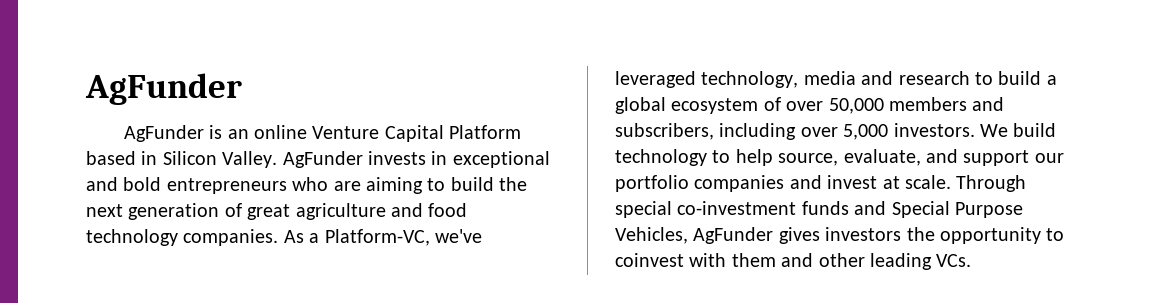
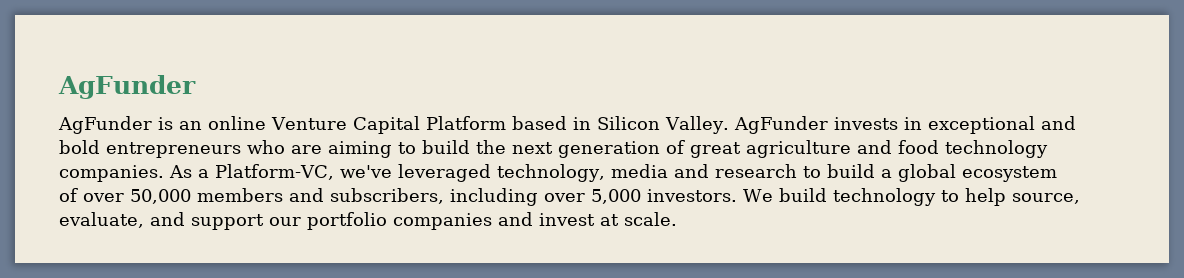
[956,175,1027,192] [615,201,1023,218] [615,227,1065,244] [615,253,972,270] Through special co-investment funds and Special Purpose Vehicles, AgFunder gives investors the opportunity to coinvest with them and other leading VCs. -> (677, 219) none

